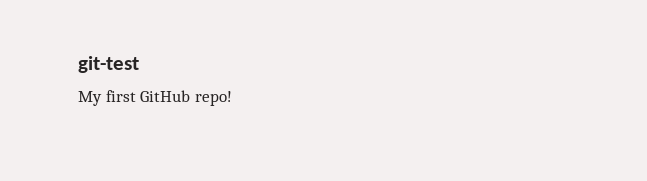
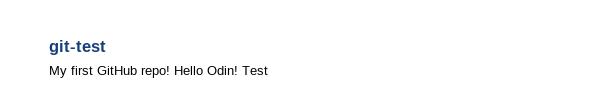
(232, 98) none -> [174,66,268,75] Hello Odin! Test

